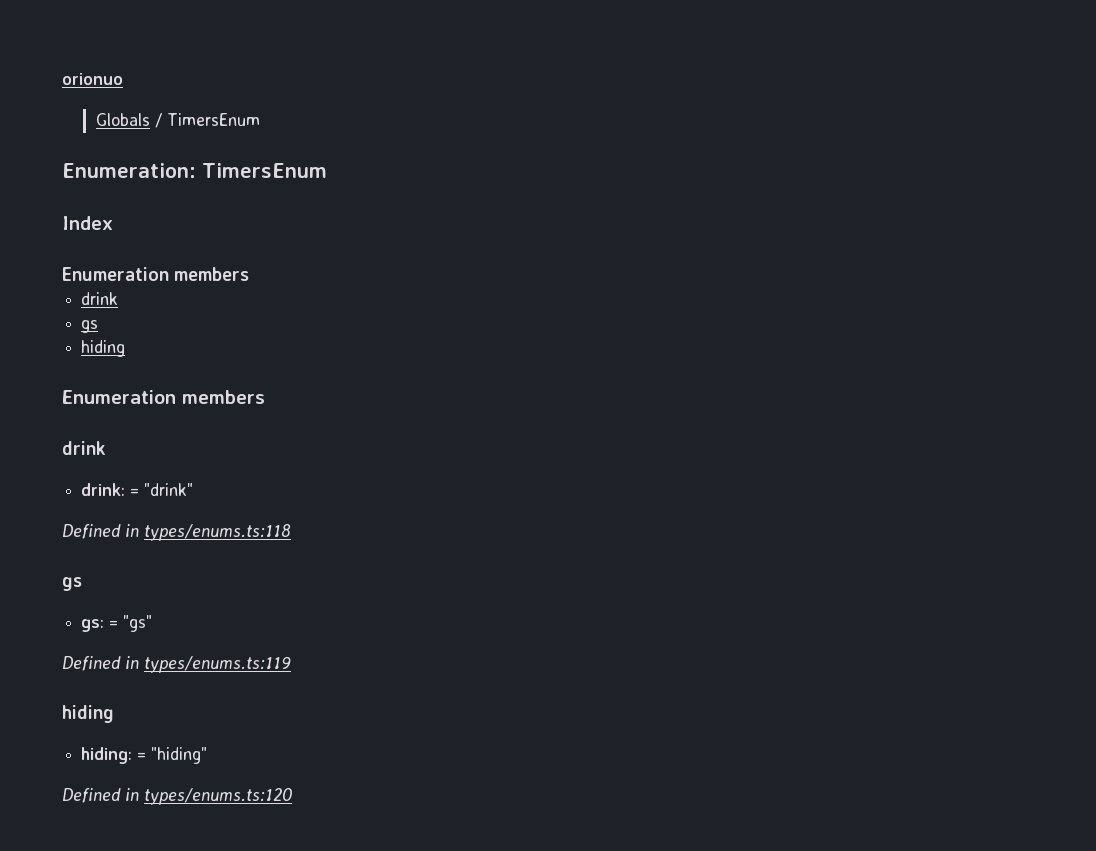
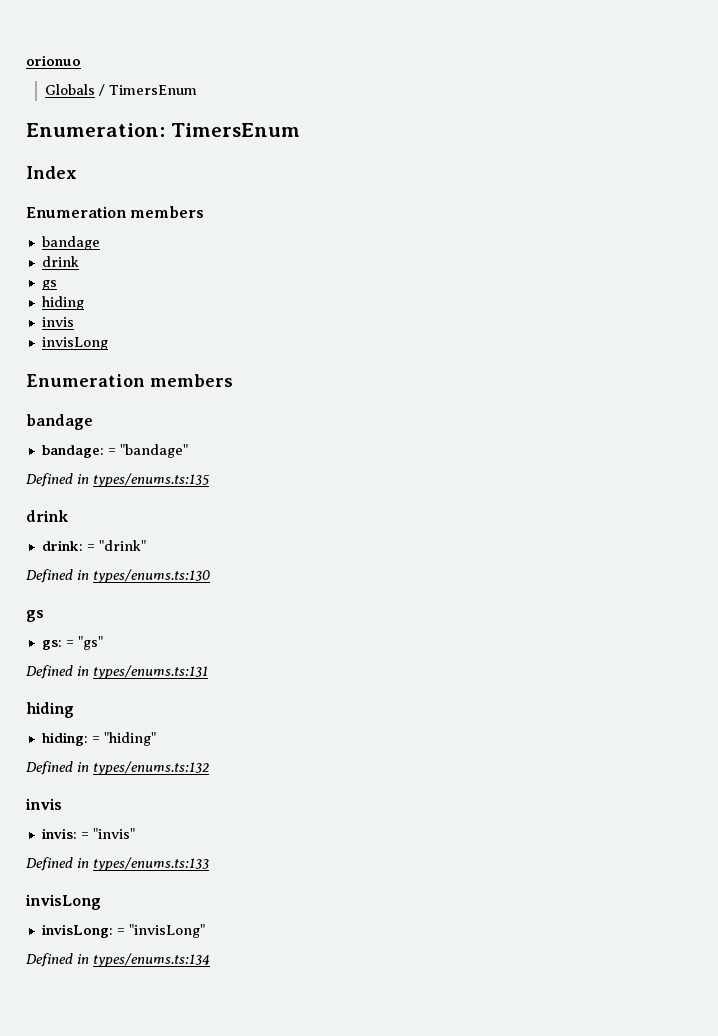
(250, 274) none -> [41,236,100,250] // bandage
[62,390,265,404] // Enumeration members -> [41,317,74,327] [41,337,108,350] [26,374,233,387] [26,414,93,430] [41,444,188,458] [26,473,210,487] // invis // invisLong // Enumeration members // bandage // bandage: = "bandage" // Defined in types/enums.ts:135
[144,524,291,541] types/enums.ts:118 -> [93,569,210,583] types/enums.ts:130
[144,656,291,673] types/enums.ts:119 -> [93,665,208,679] types/enums.ts:131
[144,788,292,805] types/enums.ts:120 -> [93,761,209,775] [25,798,62,810] [41,828,135,839] [26,857,209,871] [25,894,101,910] [41,924,205,938] [26,953,210,967] types/enums.ts:132 // invis // invis: = "invis" // Defined in types/enums.ts:133 // invisLong // invisLong: = "invisLong" // Defined in types/enums.ts:134

